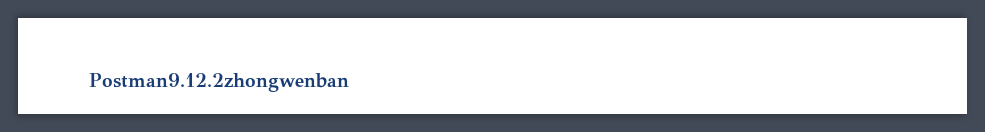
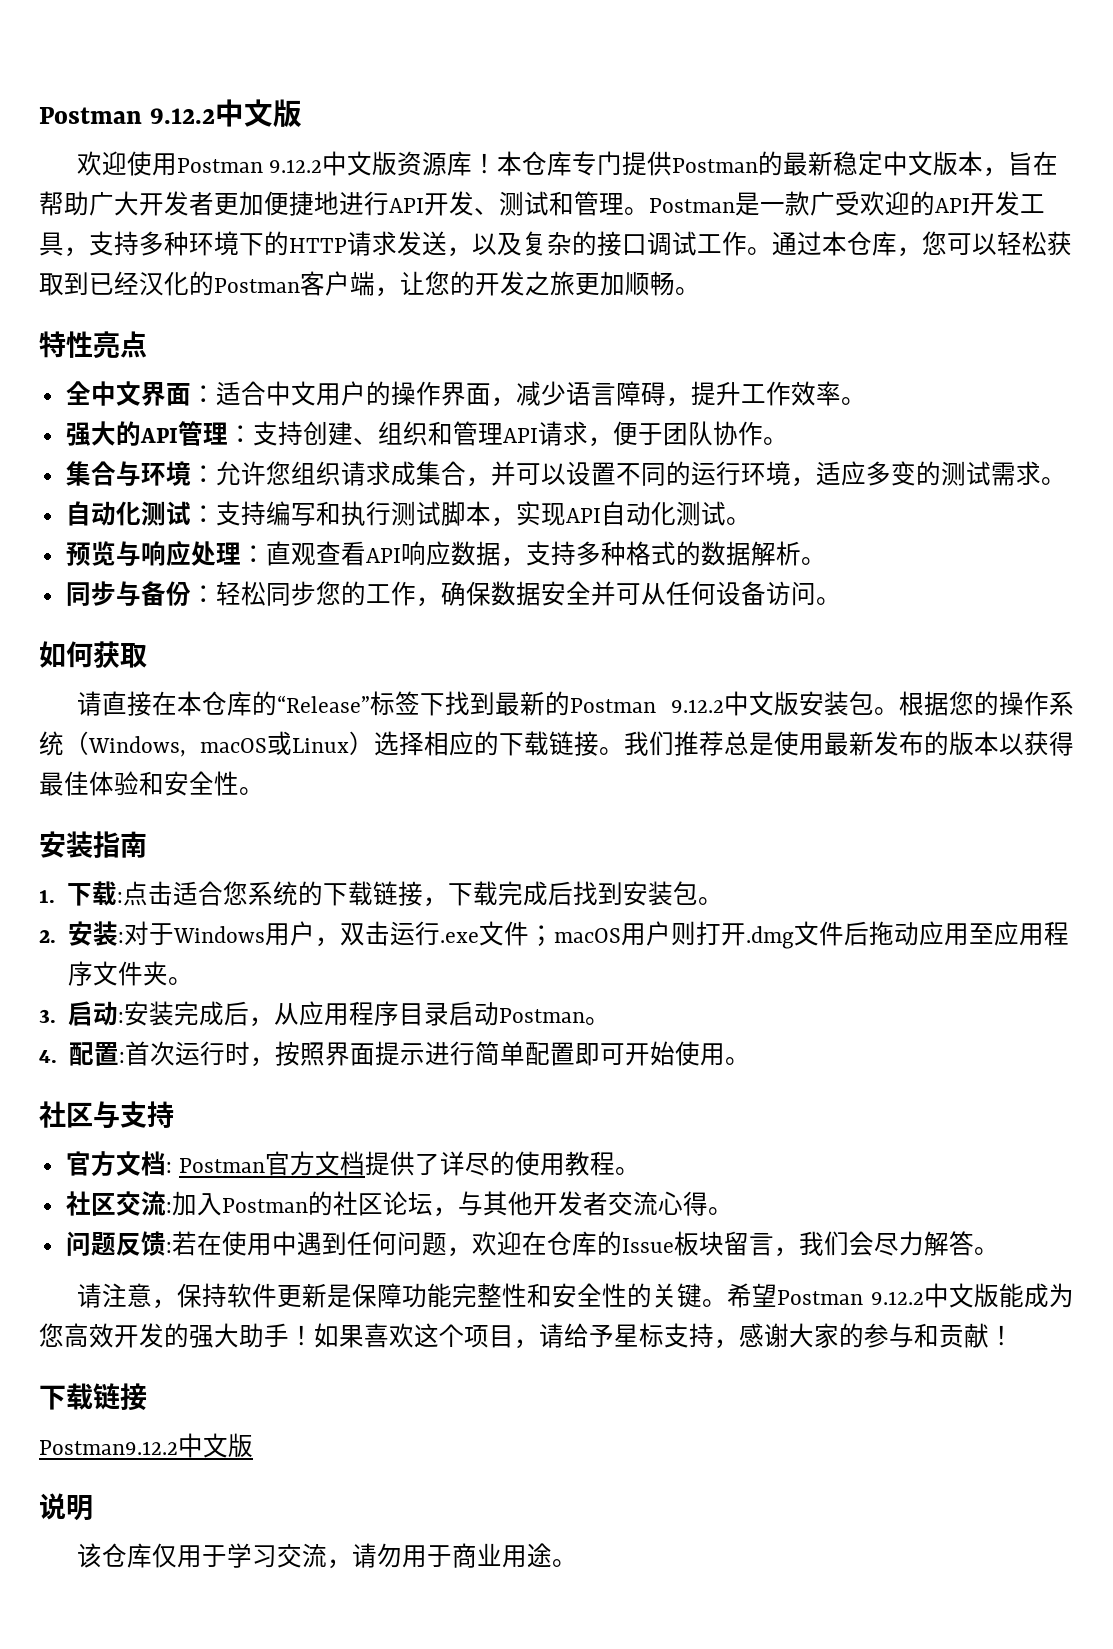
[89,73,349,92] Postman9.12.2zhongwenban -> [39,99,302,127] [76,151,1059,177] [39,191,1045,216] [39,231,1072,257] [39,271,700,297] [39,331,147,358] [65,381,866,407] [65,421,788,447] [65,461,1066,487] [65,501,751,527] [65,540,826,567] [65,581,841,607] [39,641,147,668] [76,691,1074,716] [39,731,1074,757] [39,771,264,796] [39,831,147,858] [39,881,724,907] [39,921,1070,949] [68,961,194,986] [39,1001,611,1027] [39,1041,751,1067] [39,1101,174,1129] [65,1151,640,1176] [65,1191,733,1217] [65,1231,999,1257] [76,1283,1074,1309] [39,1323,1014,1349] [39,1383,147,1411] [39,1433,253,1458] [39,1493,93,1521] [76,1543,577,1569] Postman 9.12.2中文版 // 欢迎使用Postman 9.12.2中文版资源库！本仓库专门提供Postman的最新稳定中文版本，旨在帮助广大开发者更加便捷地进行API开发、测试和管理。Postman是一款广受欢迎的API开发工具，支持多种环境下的HTTP请求发送，以及复杂的接口调试工作。通过本仓库，您可以轻松获取到已经汉化的Postman客户端，让您的开发之旅更加顺畅。 // 特性亮点 // 全中文界面：适合中文用户的操作界面，减少语言障碍，提升工作效率。 // 强大的API管理：支持创建、组织和管理API请求，便于团队协作。 // 集合与环境：允许您组织请求成集合，并可以设置不同的运行环境，适应多变的测试需求。 // 自动化测试：支持编写和执行测试脚本，实现API自动化测试。 // 预览与响应处理：直观查看API响应数据，支持多种格式的数据解析。 // 同步与备份：轻松同步您的工作，确保数据安全并可从任何设备访问。 // 如何获取 // 请直接在本仓库的“Release”标签下找到最新的Postman 9.12.2中文版安装包。根据您的操作系统（Windows, macOS或Linux）选择相应的下载链接。我们推荐总是使用最新发布的版本以获得最佳体验和安全性。 // 安装指南 // 1.下载:点击适合您系统的下载链接，下载完成后找到安装包。 // 2.安装:对于Windows用户，双击运行.exe文件；macOS用户则打开.dmg文件后拖动应用至应用程序文件夹。 // 3.启动:安装完成后，从应用程序目录启动Postman。 // 4.配置:首次运行时，按照界面提示进行简单配置即可开始使用。 // 社区与支持 // 官方文档: Postman官方文档提供了详尽的使用教程。 // 社区交流:加入Postman的社区论坛，与其他开发者交流心得。 // 问题反馈:若在使用中遇到任何问题，欢迎在仓库的Issue板块留言，我们会尽力解答。 // 请注意，保持软件更新是保障功能完整性和安全性的关键。希望Postman 9.12.2中文版能成为您高效开发的强大助手！如果喜欢这个项目，请给予星标支持，感谢大家的参与和贡献！ // 下载链接 // Postman9.12.2中文版 // 说明 // 该仓库仅用于学习交流，请勿用于商业用途。

